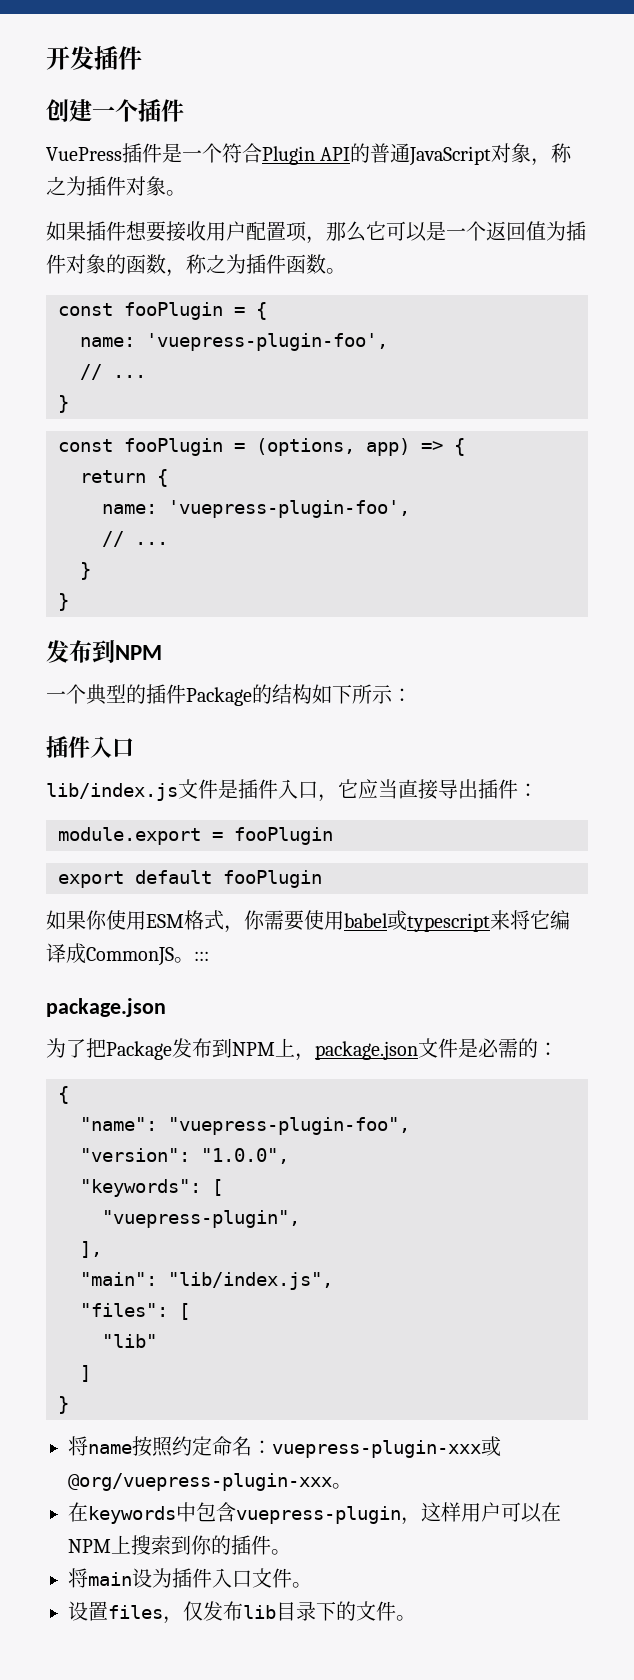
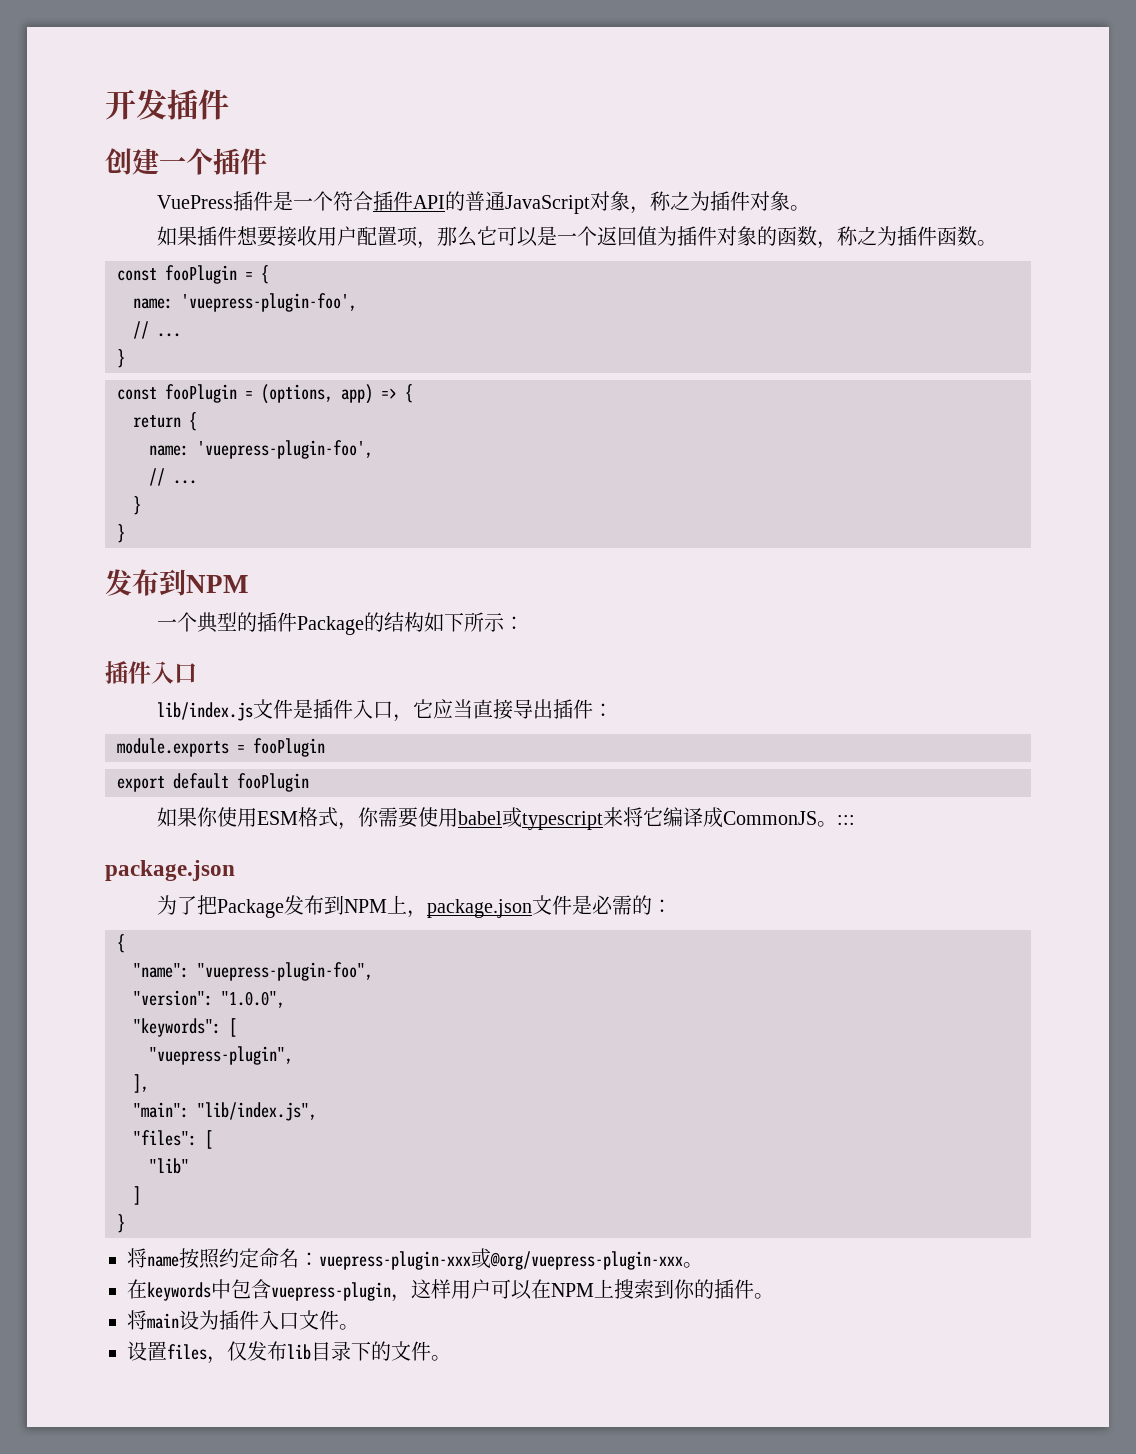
[262,146,315,165] Plugin -> [372,191,413,211] 插件
[58,827,201,845] module.export -> [117,738,229,757] module.exports

